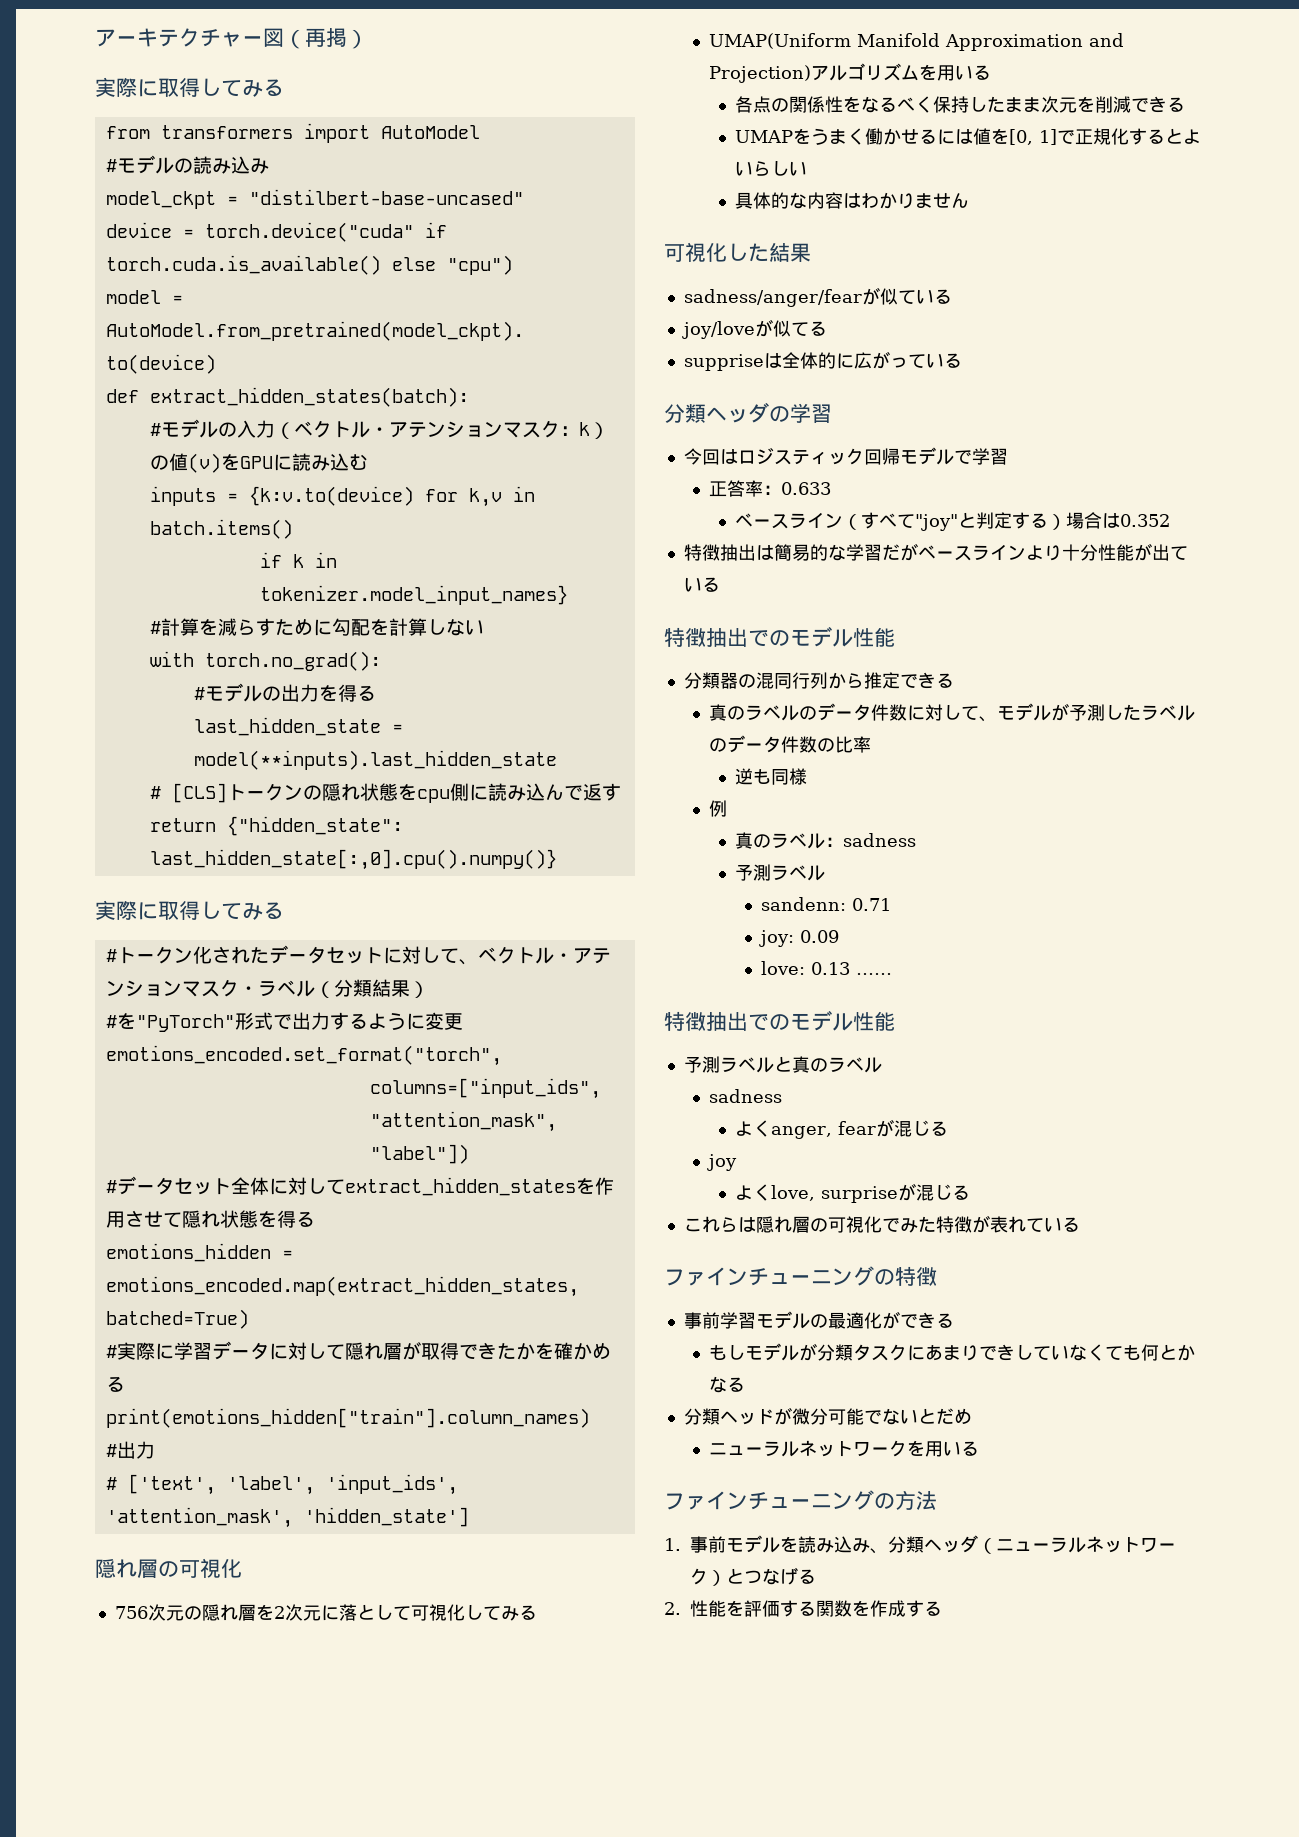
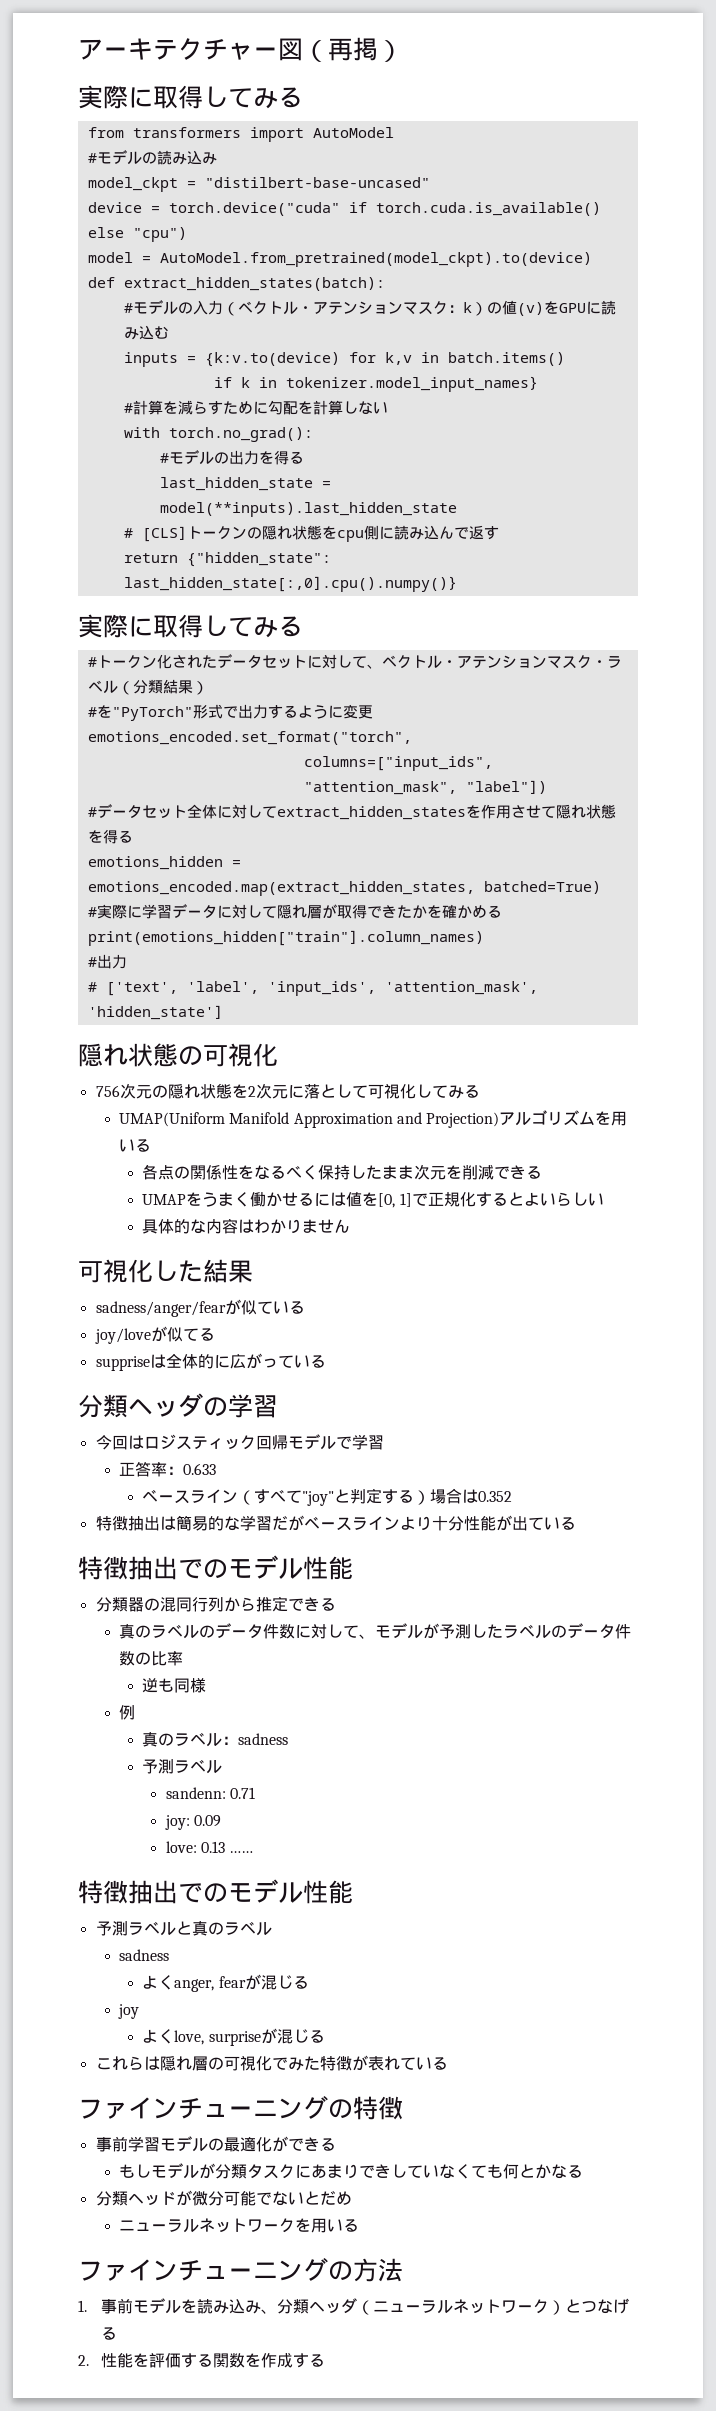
[137,1559,158,1578] 層 -> [128,1043,178,1067] 状態
[237,1604,256,1621] 層 -> [199,1083,232,1099] 状態

